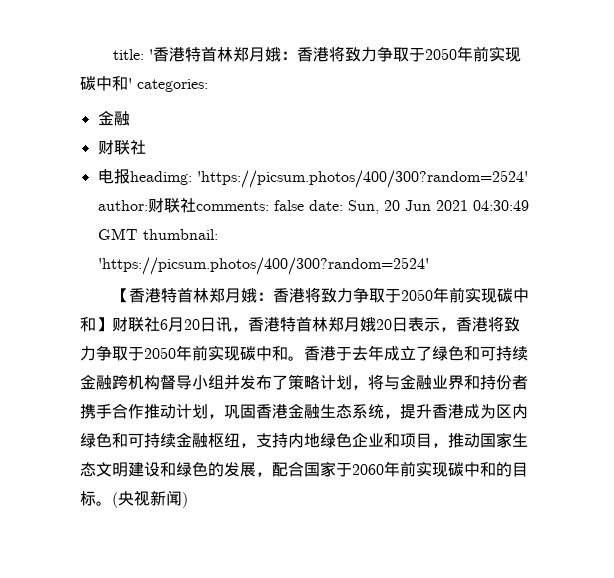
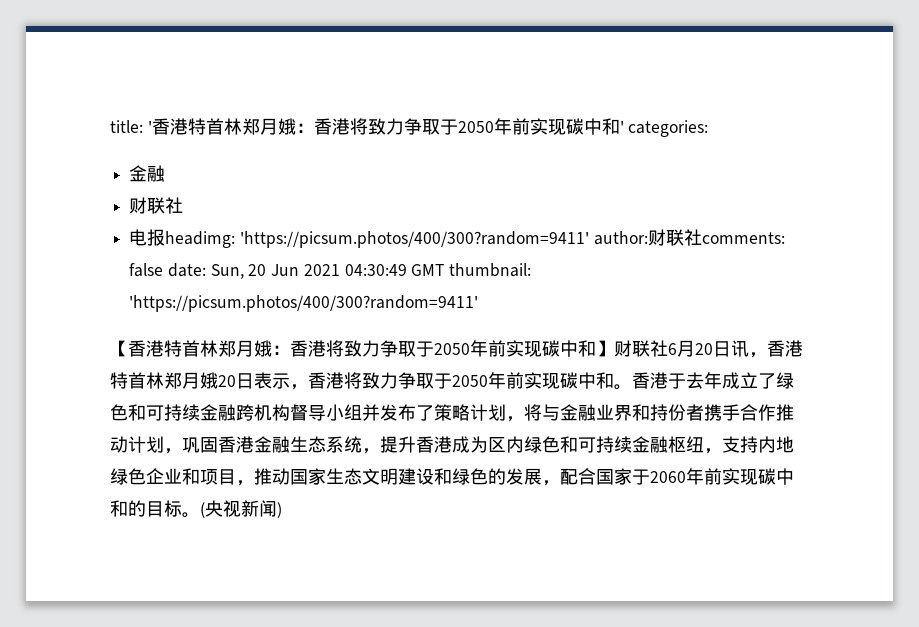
[196,170,528,188] 'https://picsum.photos/400/300?random=2524' -> [239,231,589,248] 'https://picsum.photos/400/300?random=9411'
[97,257,429,275] 'https://picsum.photos/400/300?random=2524' -> [129,295,479,312] 'https://picsum.photos/400/300?random=9411'

